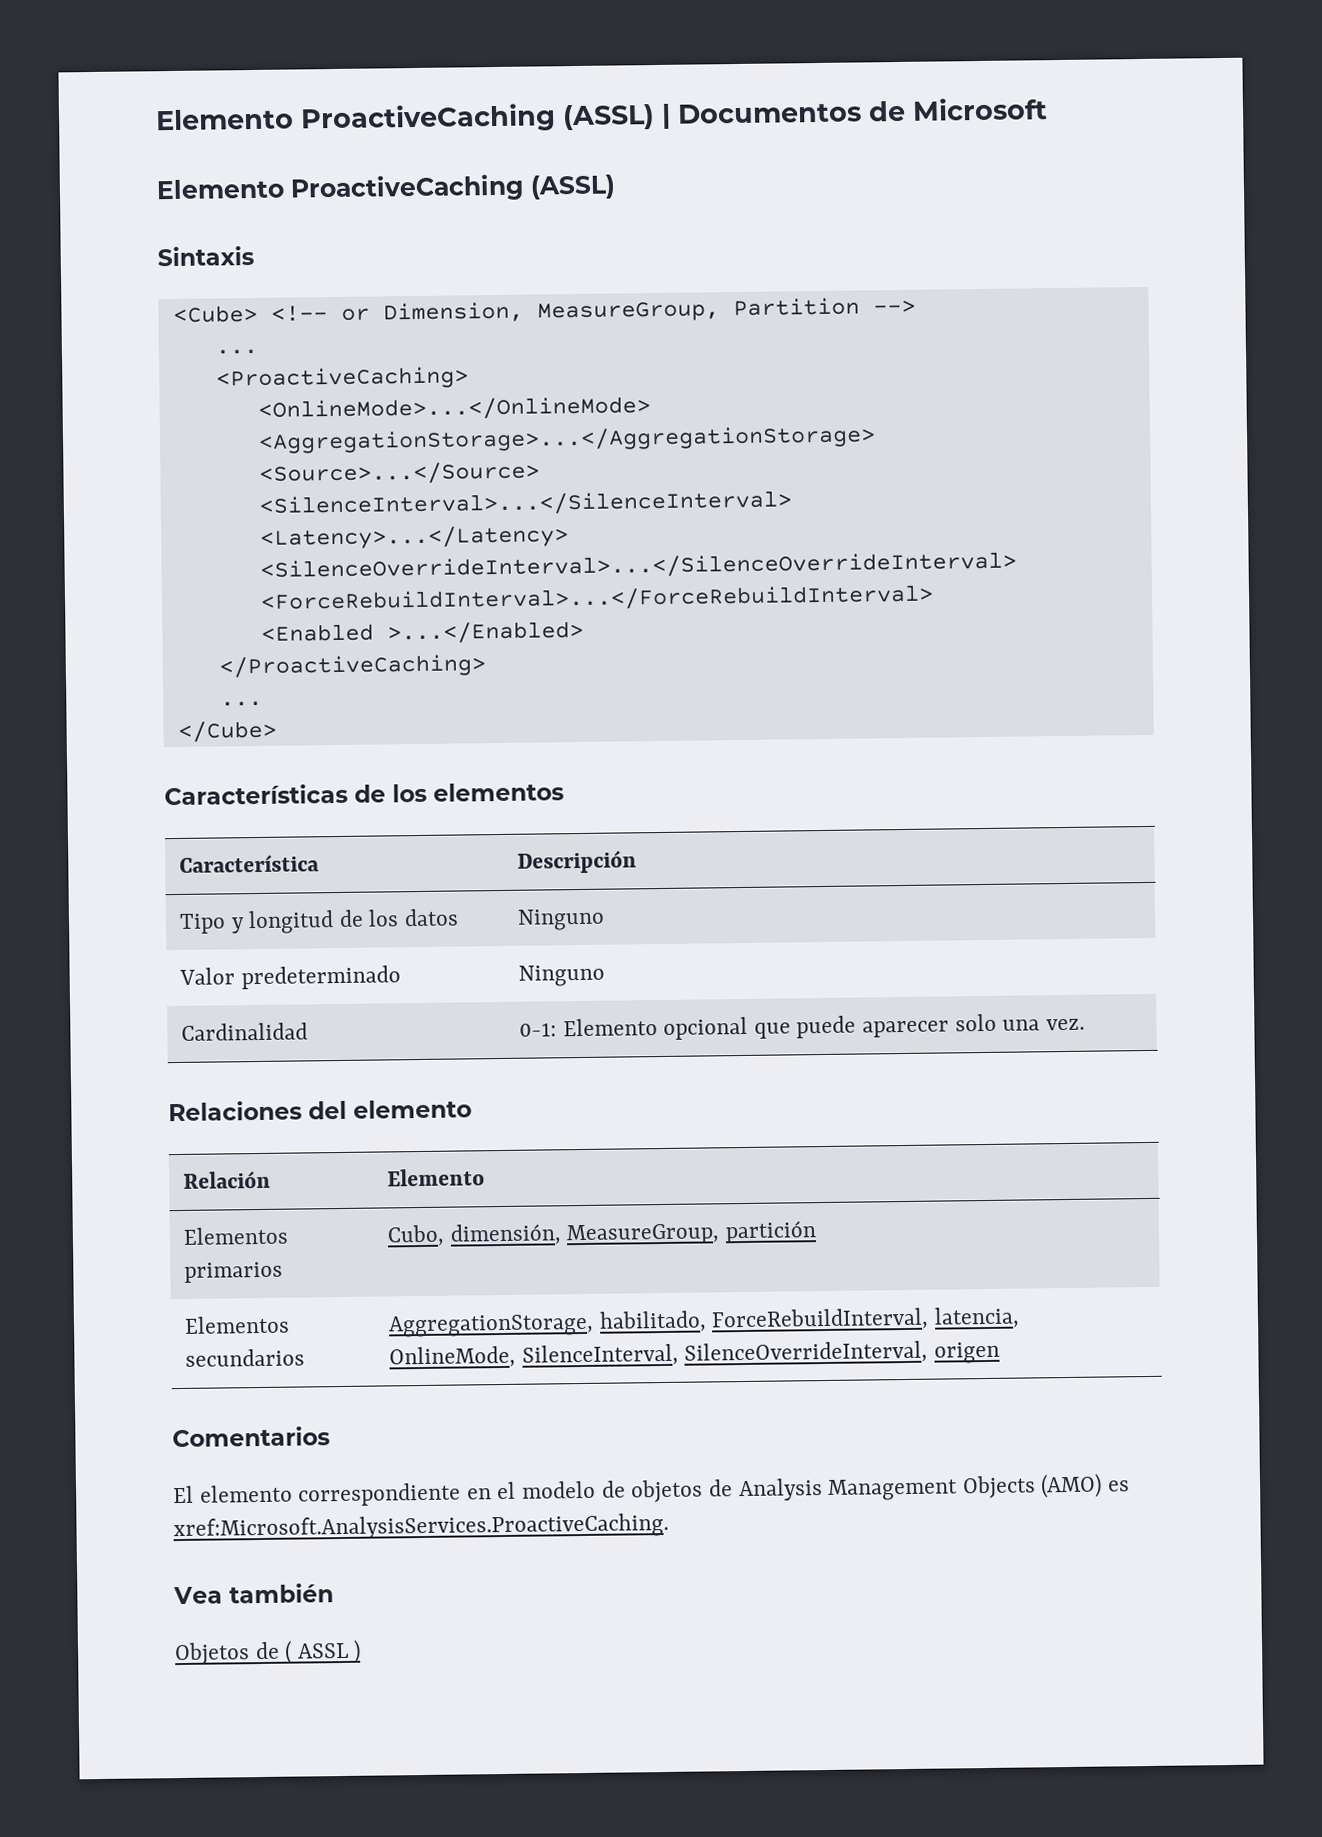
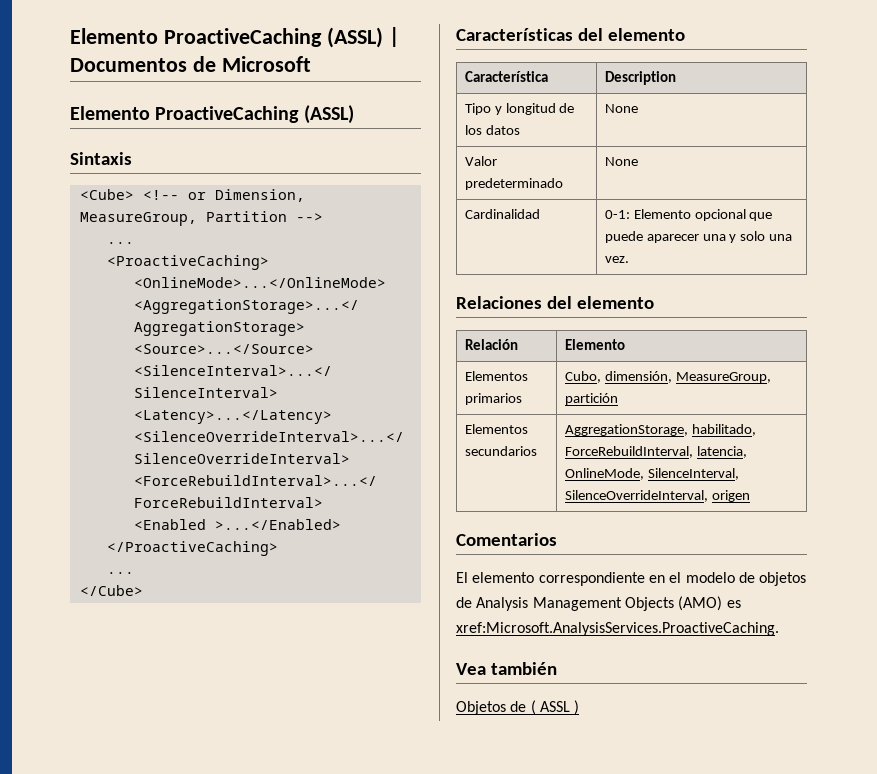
[354,782,564,803] de los elementos -> [577,28,685,41] del elemento
[516,850,637,874] Descripción -> [604,71,676,85] Description
[516,908,605,931] | Ninguno -> [604,104,638,113] | None
[517,964,605,987] | Ninguno -> [604,157,638,166] | None
(950, 1029) none -> [702,234,737,243] una y

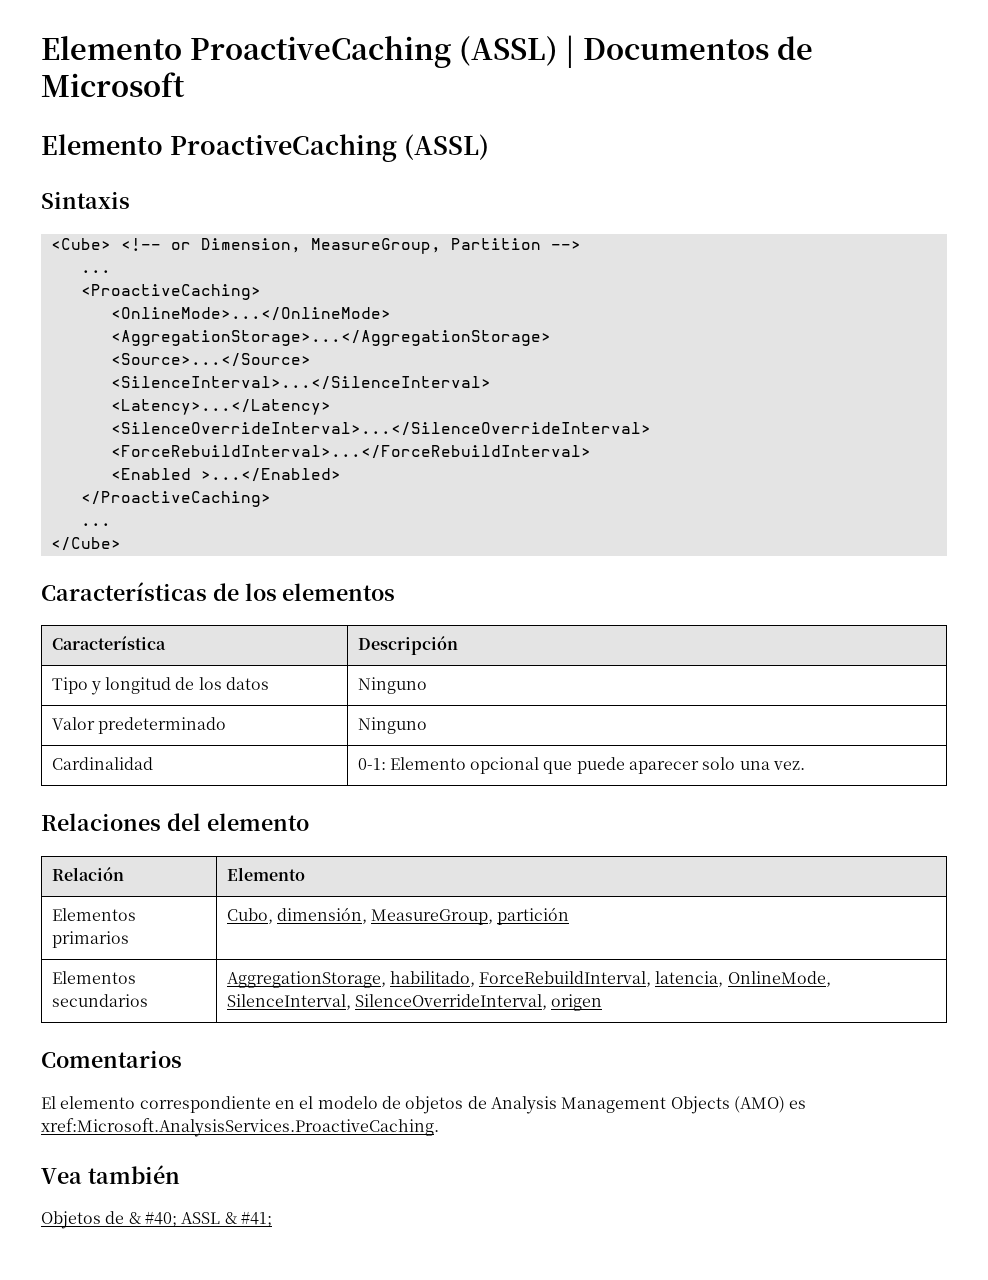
[577,28,685,41] del elemento -> [212,583,396,601] de los elementos
[604,71,676,85] Description -> [357,636,458,655] Descripción
[604,104,638,113] | None -> [357,677,427,694] | Ninguno
[604,157,638,166] | None -> [357,717,427,734] | Ninguno
[702,234,737,243] una y -> (700, 767) none
[530,700,580,715] ( ASSL ) -> [128,1211,272,1227] & #40; ASSL & #41;

